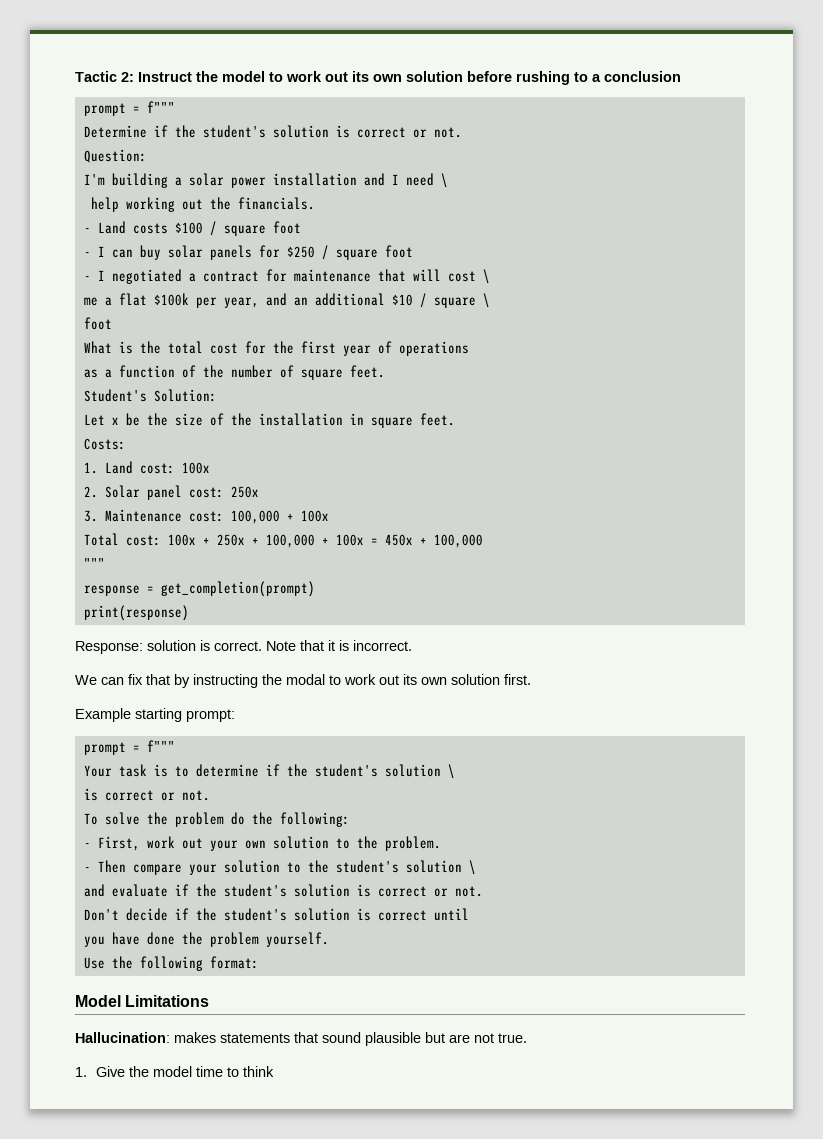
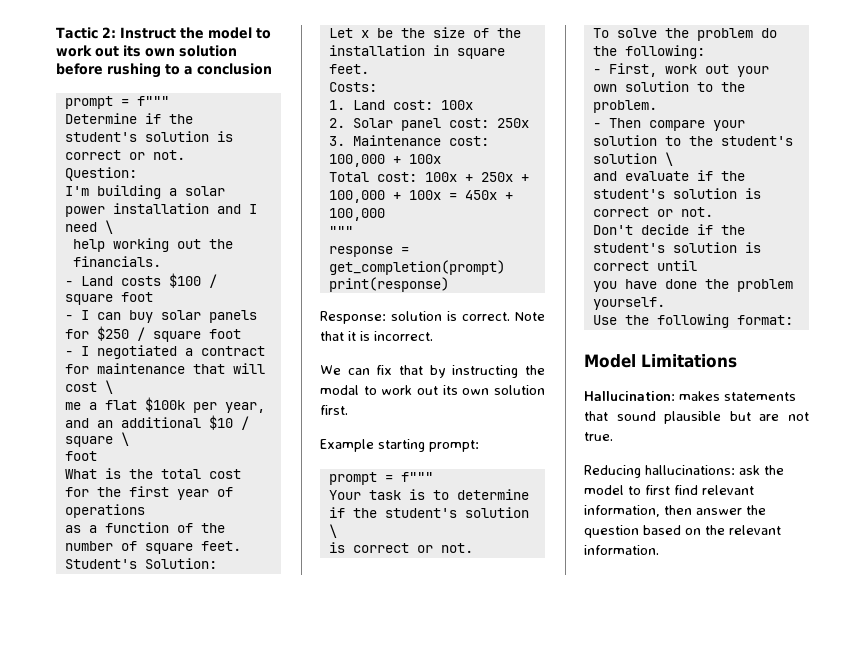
[75,1066,275,1077] 1. Give the model time to think -> [584,465,784,478] [584,485,754,495] [584,505,766,517] [584,525,781,538] [584,545,659,555] Reducing hallucinations: ask the model to first find relevant information, then answer the question based on the relevant information.

